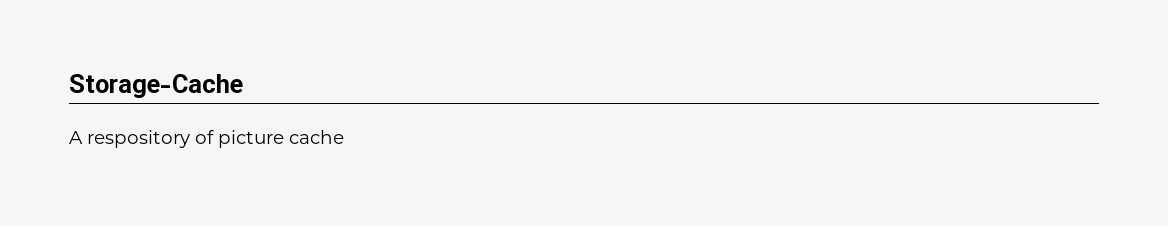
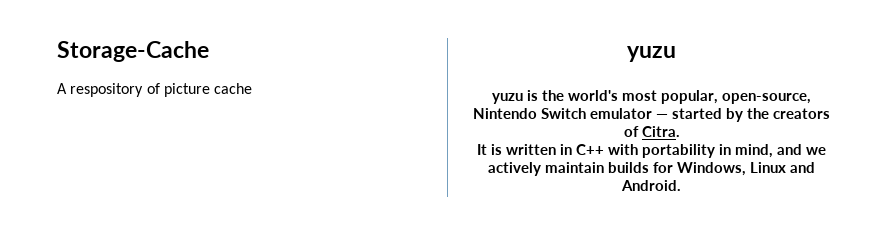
(344, 137) none -> [627,46,676,62] [492,90,811,104] [473,108,830,122] [623,126,680,137] [477,144,826,158] [488,162,815,176] [621,180,681,191] // yuzu // yuzu is the world's most popular, open-source, Nintendo Switch emulator — started by the creators of Citra. // It is written in C++ with portability in mind, and we actively maintain builds for Windows, Linux and Android.

